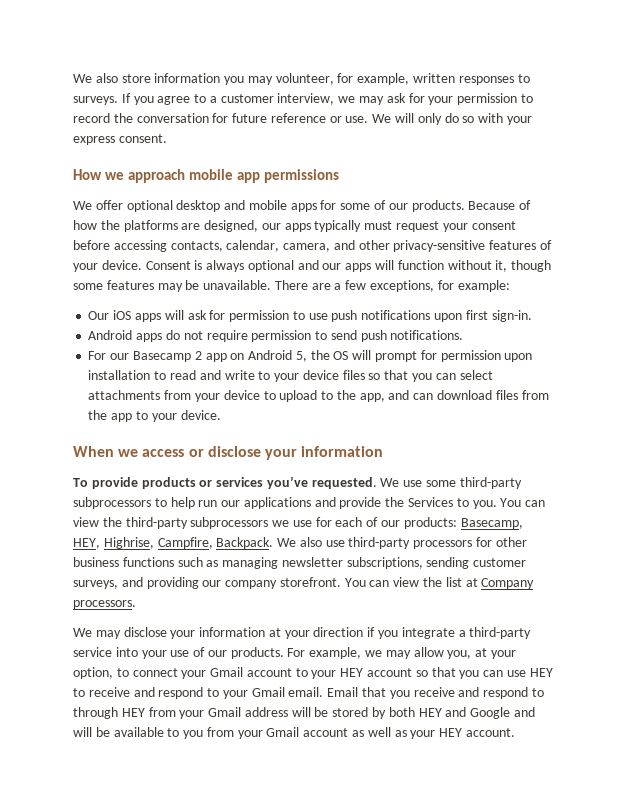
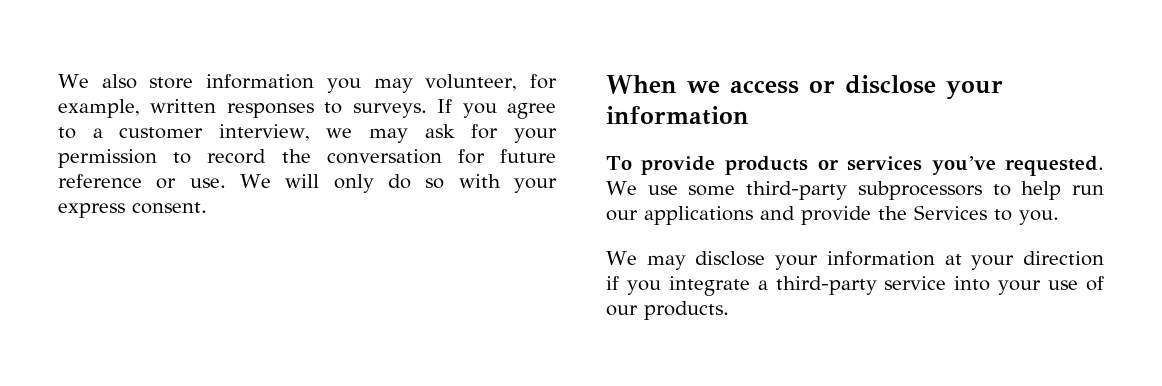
[73,169,339,183] [73,200,532,212] [73,220,516,232] [73,240,553,252] [73,260,552,272] [73,280,510,292] [88,310,532,322] [88,330,464,342] [88,350,533,362] [88,370,493,382] [88,390,549,402] [88,410,221,422] // How we approach mobile app permissions // We offer optional desktop and mobile apps for some of our products. Because of how the platforms are designed, our apps typically must request your consent before accessing contacts, calendar, camera, and other privacy-sensitive features of your device. Consent is always optional and our apps will function without it, though some features may be unavailable. There are a few exceptions, for example: // Our iOS apps will ask for permission to use push notifications upon first sign-in. // Android apps do not require permission to send push notifications. // For our Basecamp 2 app on Android 5, the OS will prompt for permission upon installation to read and write to your device files so that you can select attachments from your device to upload to the app, and can download files from the app to your device. -> (207, 208) none
[500,498,546,507] [73,517,523,529] [73,537,527,549] [73,557,527,569] [73,577,535,589] [73,600,136,609] You can view the third-party subprocessors we use for each of our products: Basecamp, HEY, Highrise, Campfire, Backpack. We also use third-party processors for other business functions such as managing newsletter subscriptions, sending customer surveys, and providing our company storefront. You can view the list at Company processors. -> (1059, 217) none
[287,647,516,659] [73,667,553,679] [73,687,544,699] [73,707,535,719] [73,727,515,739] For example, we may allow you, at your option, to connect your Gmail account to your HEY account so that you can use HEY to receive and respond to your Gmail email. Email that you receive and respond to through HEY from your Gmail address will be stored by both HEY and Google and will be available to you from your Gmail account as well as your HEY account. -> (729, 310) none

